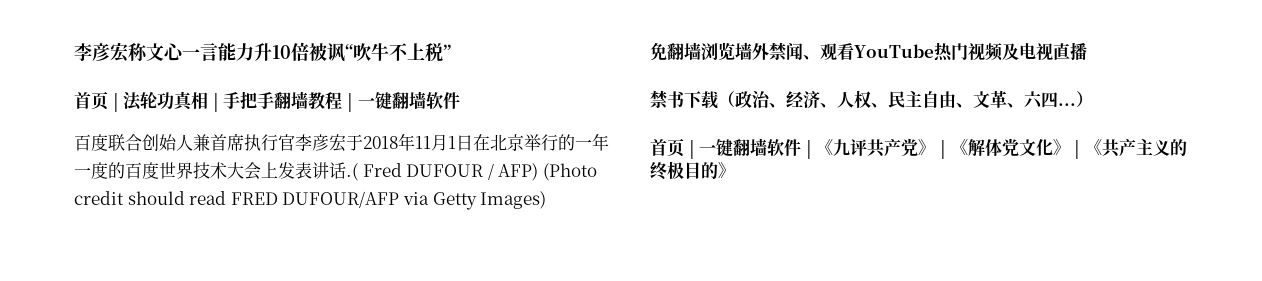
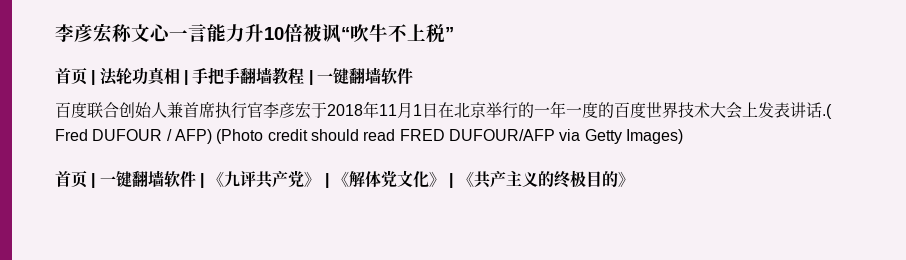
[650,42,1087,62] [650,90,1093,109] // 免翻墙浏览墙外禁闻、观看YouTube热门视频及电视直播 // 禁书下载（政治、经济、人权、民主自由、文革、六四...） -> (683, 136) none

